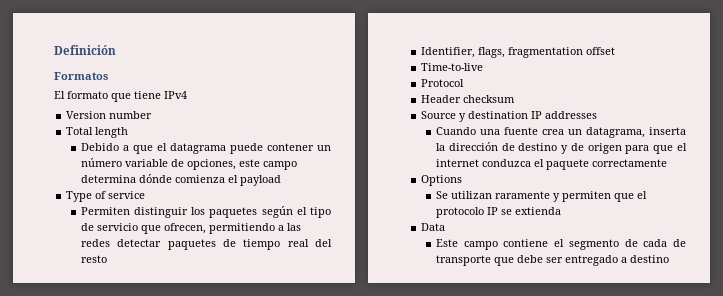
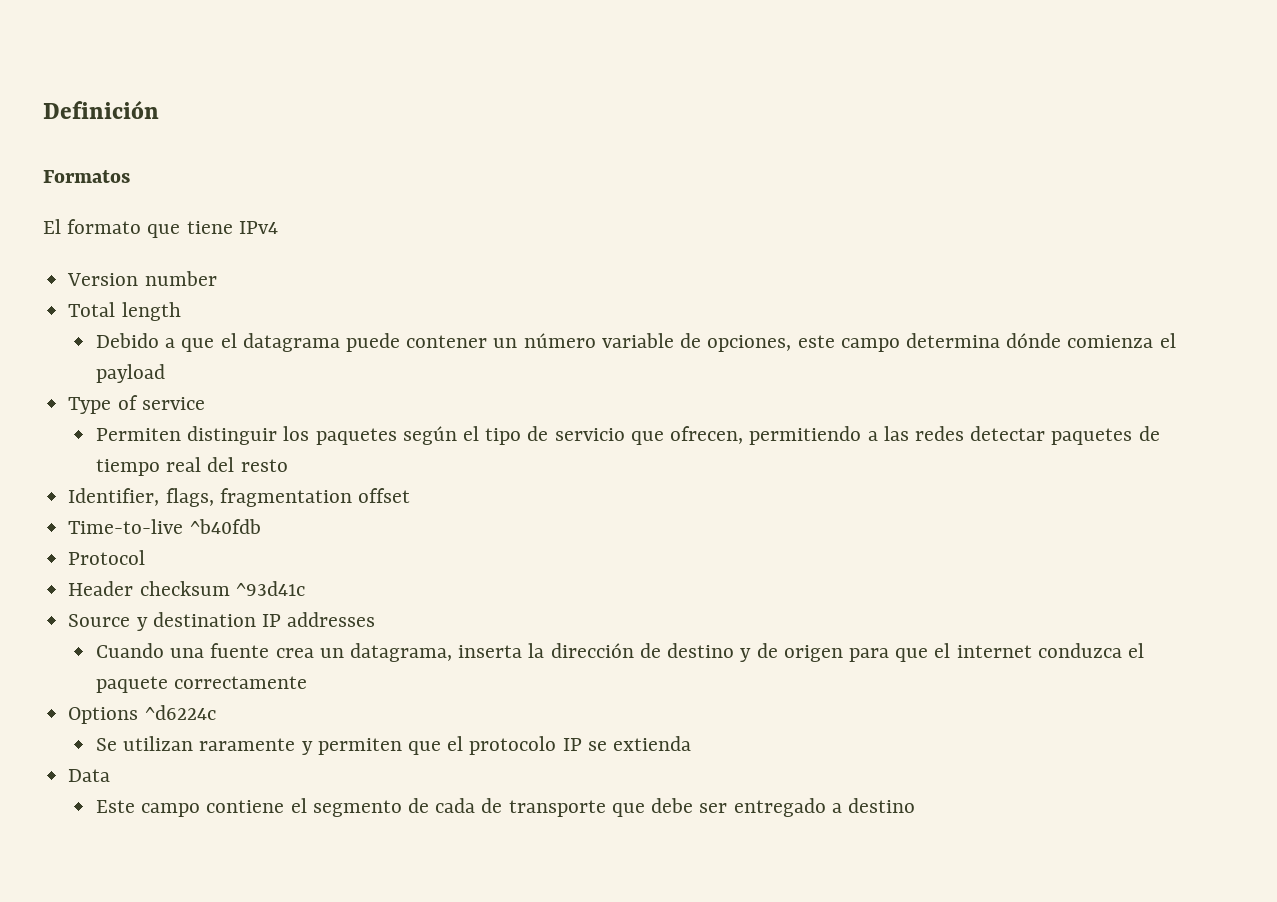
(484, 67) none -> [189,519,261,534] ^b40fdb
(516, 99) none -> [235,581,305,596] ^93d41c
(463, 180) none -> [144,705,216,720] ^d6224c

